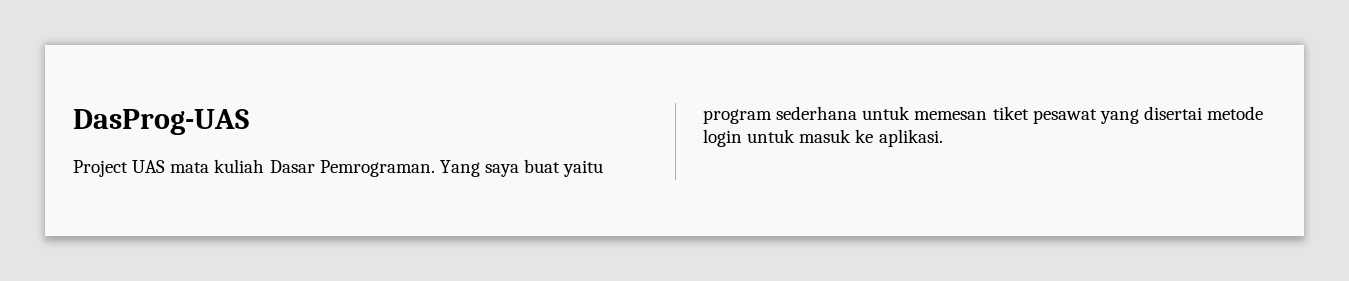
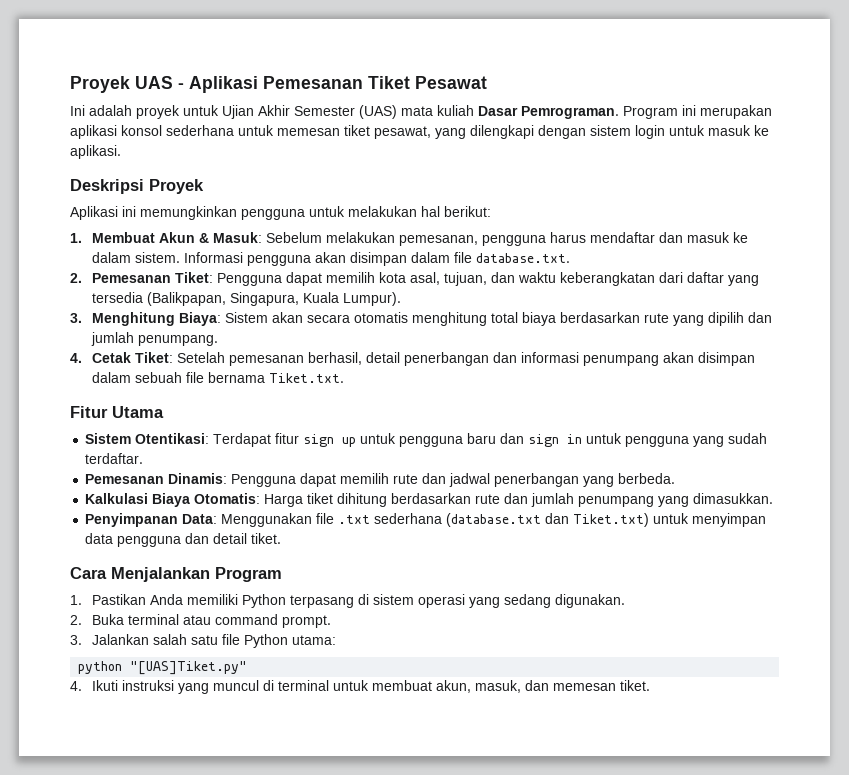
[73,109,249,135] [73,159,604,177] [703,106,1264,124] DasProg-UAS // Project UAS mata kuliah Dasar Pemrograman. Yang saya buat yaitu program sederhana untuk memesan tiket pesawat yang disertai metode -> [70,76,487,93] [70,105,772,119] [70,125,631,139] Proyek UAS - Aplikasi Pemesanan Tiket Pesawat // Ini adalah proyek untuk Ujian Akhir Semester (UAS) mata kuliah Dasar Pemrograman. Program ini merupakan aplikasi konsol sederhana untuk memesan tiket pesawat, yang dilengkapi dengan sistem
(943, 138) none -> [70,179,204,194] [70,206,491,220] [70,232,749,246] [92,252,571,266] [70,272,760,286] [92,292,402,306] [70,312,773,326] [91,332,219,346] [70,352,756,366] [92,372,345,383] [70,406,164,418] [85,433,768,447] [85,453,144,464] [85,473,676,487] [85,493,774,507] [85,513,767,527] [85,533,282,547] [70,567,282,582] [70,594,626,608] [70,614,332,628] [70,634,337,648] [78,661,248,675] [70,680,651,694] // Deskripsi Proyek // Aplikasi ini memungkinkan pengguna untuk melakukan hal berikut: // 1. Membuat Akun & Masuk: Sebelum melakukan pemesanan, pengguna harus mendaftar dan masuk ke dalam sistem. Informasi pengguna akan disimpan dalam file database.txt. // 2. Pemesanan Tiket: Pengguna dapat memilih kota asal, tujuan, dan waktu keberangkatan dari daftar yang tersedia (Balikpapan, Singapura, Kuala Lumpur). // 3. Menghitung Biaya: Sistem akan secara otomatis menghitung total biaya berdasarkan rute yang dipilih dan jumlah penumpang. // 4. Cetak Tiket: Setelah pemesanan berhasil, detail penerbangan dan informasi penumpang akan disimpan dalam sebuah file bernama Tiket.txt. // Fitur Utama // Sistem Otentikasi: Terdapat fitur sign up untuk pengguna baru dan sign in untuk pengguna yang sudah terdaftar. // Pemesanan Dinamis: Pengguna dapat memilih rute dan jadwal penerbangan yang berbeda. // Kalkulasi Biaya Otomatis: Harga tiket dihitung berdasarkan rute dan jumlah penumpang yang dimasukkan. // Penyimpanan Data: Menggunakan file .txt sederhana (database.txt dan Tiket.txt) untuk menyimpan data pengguna dan detail tiket. // Cara Menjalankan Program // 1. Pastikan Anda memiliki Python terpasang di sistem operasi yang sedang digunakan. // 2. Buka terminal atau command prompt. // 3. Jalankan salah satu file Python utama: // python "[UAS]Tiket.py" // 4. Ikuti instruksi yang muncul di terminal untuk membuat akun, masuk, dan memesan tiket.

